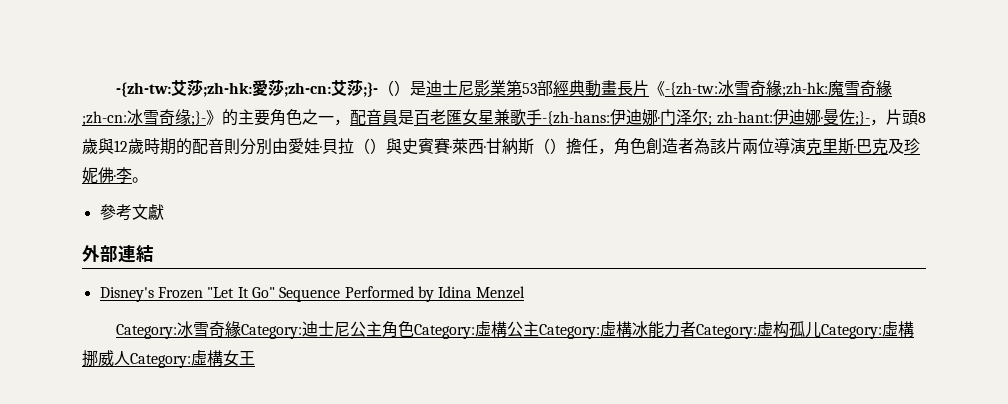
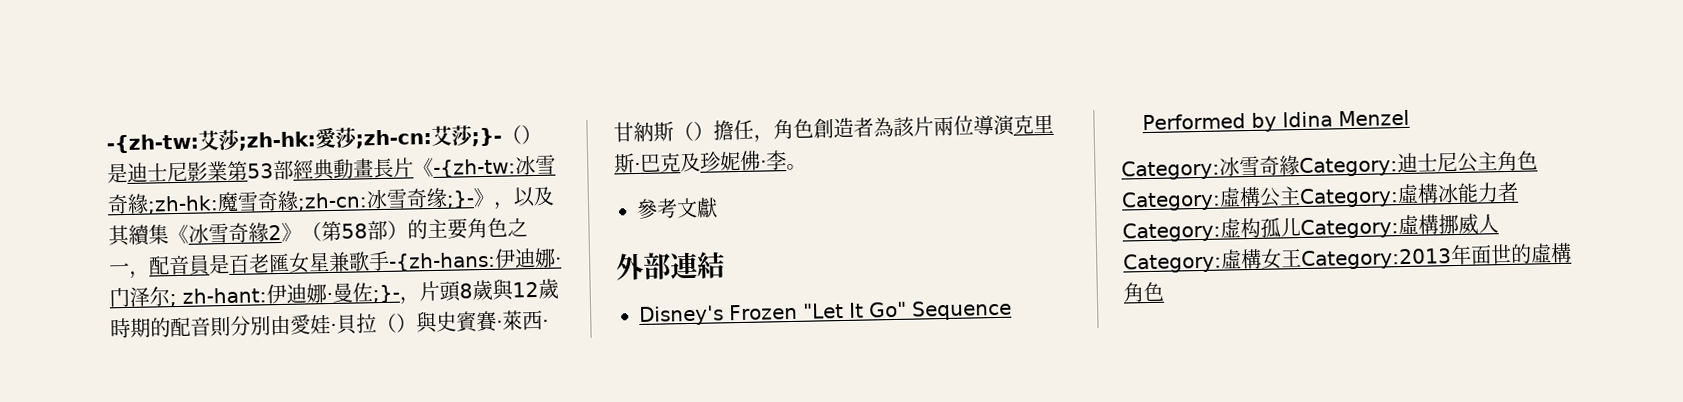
(222, 117) none -> [493,186,555,210] [108,219,408,247] ，以及其續集《冰雪奇緣2》（第58部）
(255, 358) none -> [1300,242,1572,271] [1123,281,1165,303] Category:2013年面世的虛構角色

